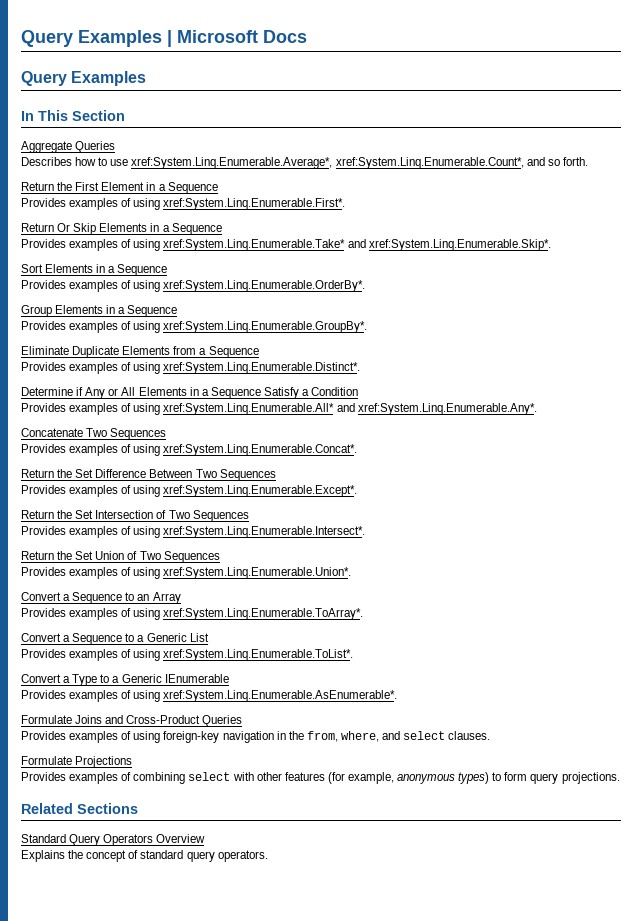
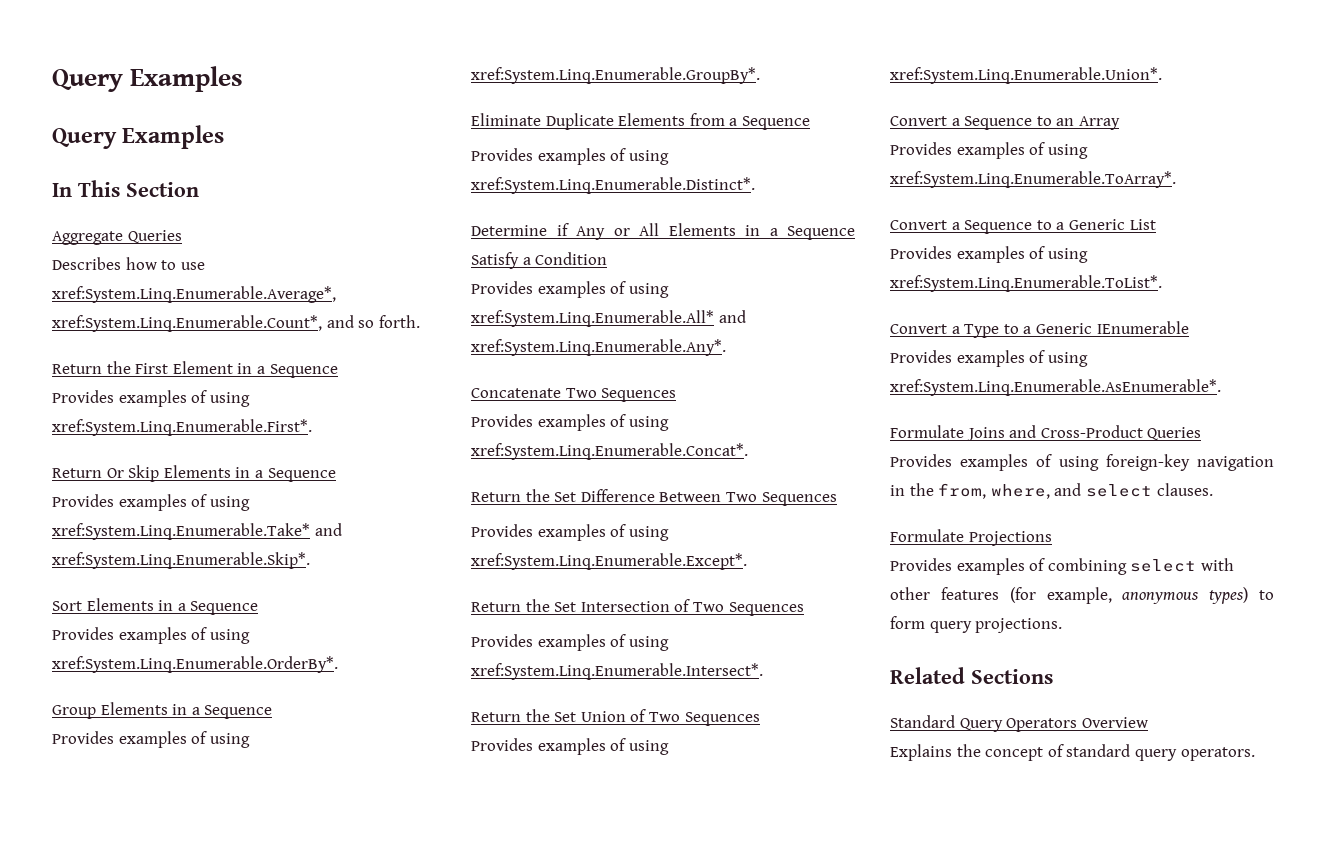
[21,30,307,47] Query Examples | Microsoft Docs -> [52,66,244,92] Query Examples

